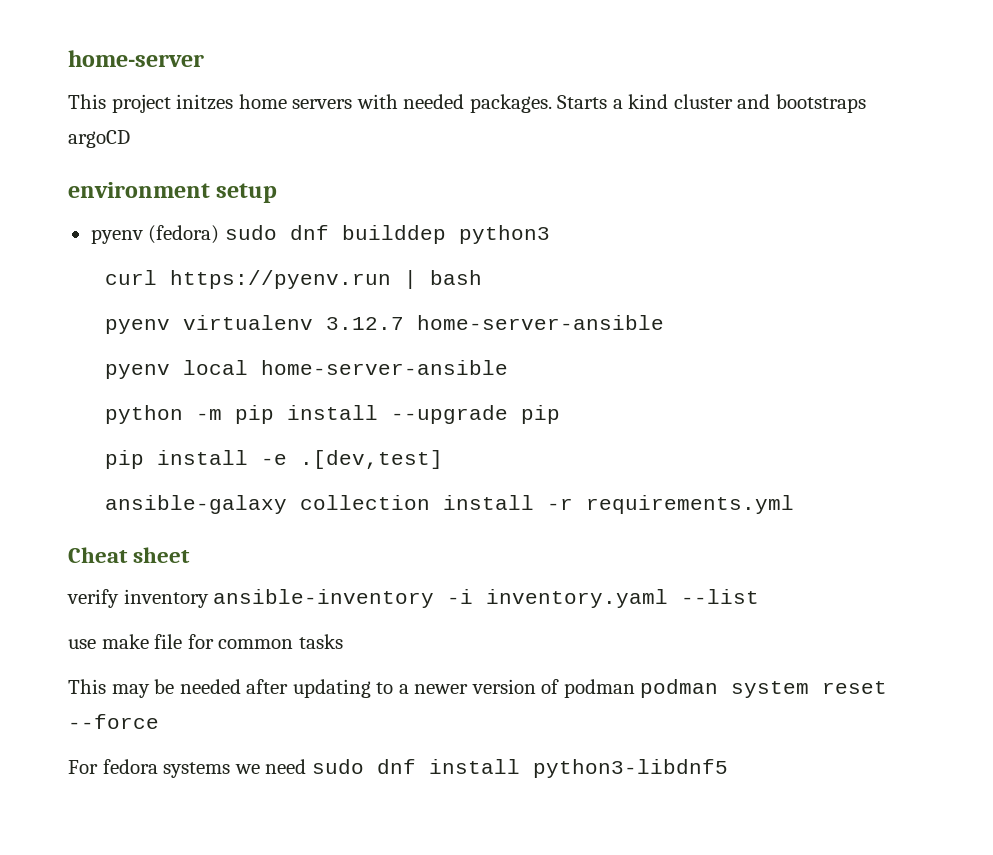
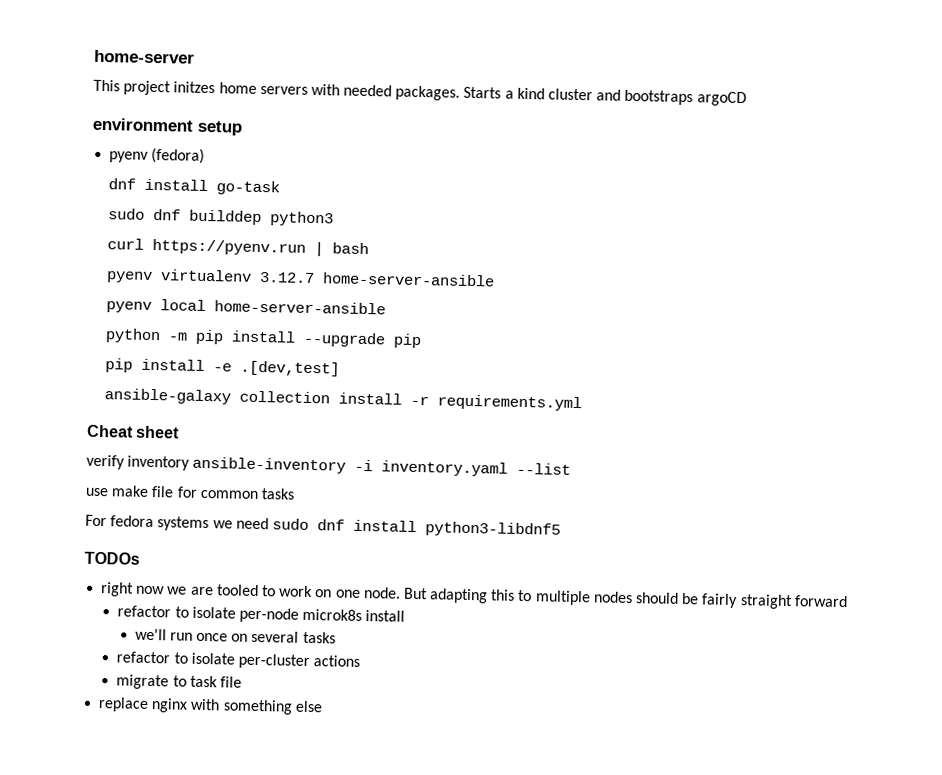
(220, 234) none -> [108,178,281,196] // dnf install go-task //
[68,679,888,698] [68,714,159,729] // This may be needed after updating to a newer version of podman podman system reset --force -> (295, 494) none
(728, 768) none -> [84,551,140,565] [101,582,848,610] [117,605,406,623] [134,628,336,644] [116,651,361,670] [116,674,242,690] [98,697,323,715] // TODOs // right now we are tooled to work on one node. But adapting this to multiple nodes should be fairly straight forward // refactor to isolate per-node microk8s install // we'll run once on several tasks // refactor to isolate per-cluster actions // migrate to task file // replace nginx with something else

